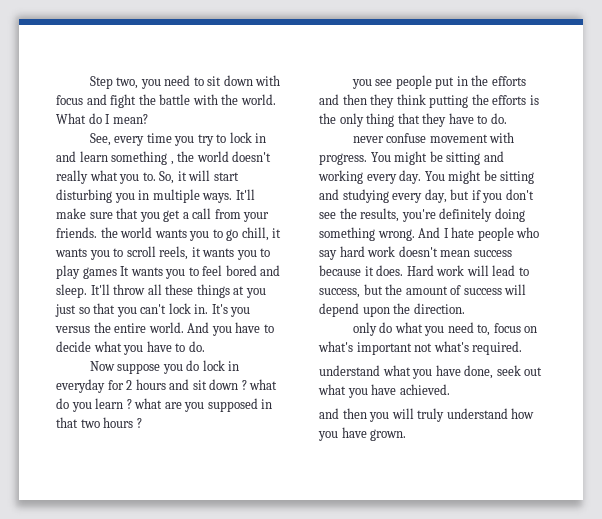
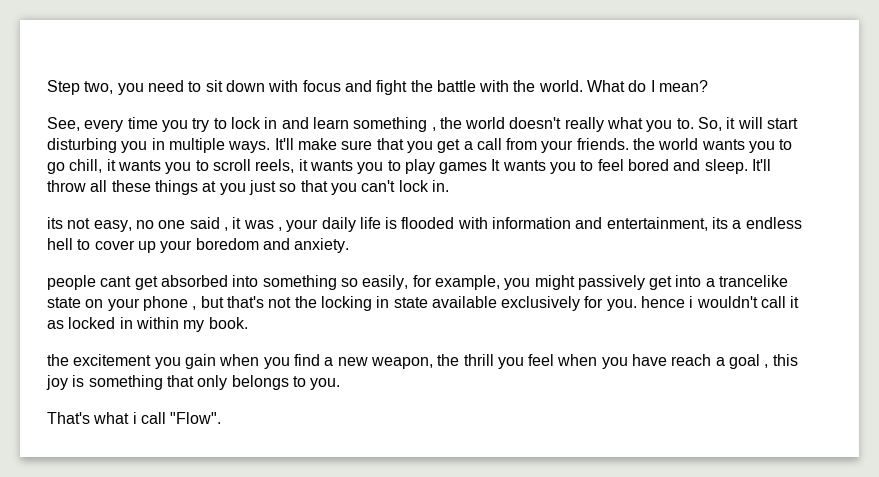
[211,304,251,317] [55,322,274,336] [56,341,205,355] [89,360,240,374] [56,379,278,393] [56,398,273,412] [56,417,142,428] [351,75,526,89] [319,94,539,108] [319,113,507,127] [352,132,515,143] [319,151,504,165] [318,170,535,184] [319,189,534,203] [319,208,525,222] [319,227,540,241] [319,246,512,260] [319,265,529,276] [319,284,527,298] [319,303,465,317] [352,322,538,336] [318,341,523,355] [319,365,543,379] [318,384,450,398] [319,408,535,422] [318,427,407,441] It's you versus the entire world. And you have to decide what you have to do. // Now suppose you do lock in everyday for 2 hours and sit down ? what do you learn ? what are you supposed in that two hours ? // you see people put in the efforts and then they think putting the efforts is the only thing that they have to do. // never confuse movement with progress. You might be sitting and working every day. You might be sitting and studying every day, but if you don't see the results, you're definitely doing something wrong. And I hate people who say hard work doesn't mean success because it does. Hard work will lead to success, but the amount of success will depend upon the direction. // only do what you need to, focus on what's important not what's required. // understand what you have done, seek out what you have achieved. // and then you will truly understand how you have grown. -> [47,217,802,232] [47,238,350,253] [47,275,789,290] [47,296,800,311] [47,317,248,332] [47,354,798,369] [46,375,341,390] [47,412,222,424] // its not easy, no one said , it was , your daily life is flooded with information and entertainment, its a endless hell to cover up your boredom and anxiety. // people cant get absorbed into something so easily, for example, you might passively get into a trancelike state on your phone , but that's not the locking in state available exclusively for you. hence i wouldn't call it as locked in within my book. // the excitement you gain when you find a new weapon, the thrill you feel when you have reach a goal , this joy is something that only belongs to you. // That's what i call "Flow".

